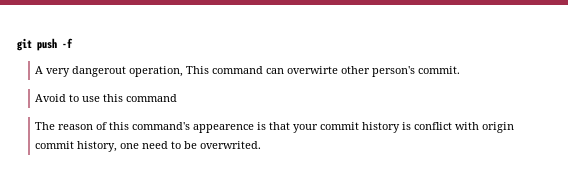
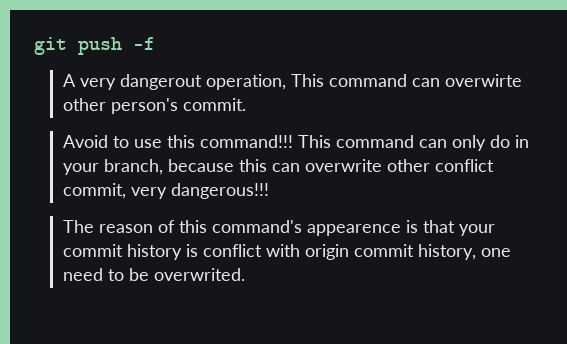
[126,94,178,102] command -> [199,135,529,151] [62,159,494,175] [62,183,269,199] command!!! This command can only do in your branch, because this can overwrite other conflict commit, very dangerous!!!

